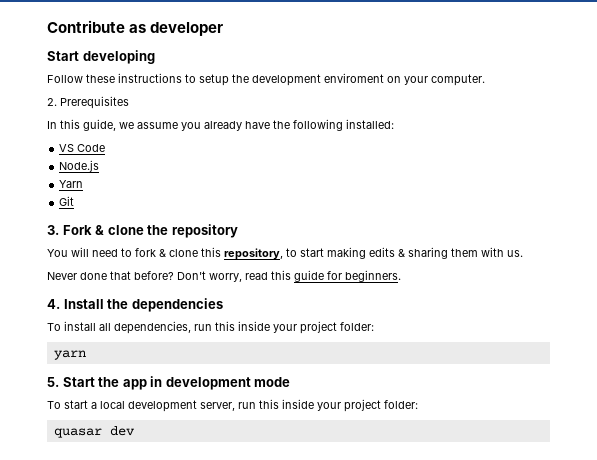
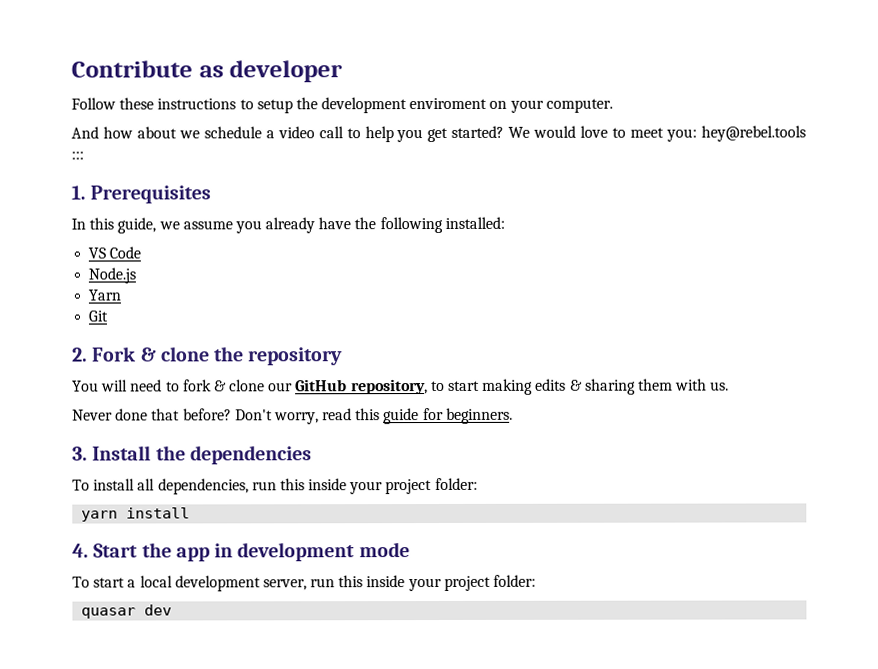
[47,50,155,64] // Start developing -> (344, 71) none
[47,98,57,106] 2. -> [71,125,807,143] [71,151,84,160] [71,185,86,200] And how about we schedule a video call to help you get started? We would love to meet you: hey@rebel.tools ::: // 1.
[47,225,59,235] 3. -> [72,347,88,362] 2.
[201,247,221,257] this -> [268,379,348,392] our GitHub
[47,299,60,309] 4. -> [72,446,88,461] 3.
[47,377,59,387] // 5. -> [126,507,191,519] [72,543,89,558] install // 4.

